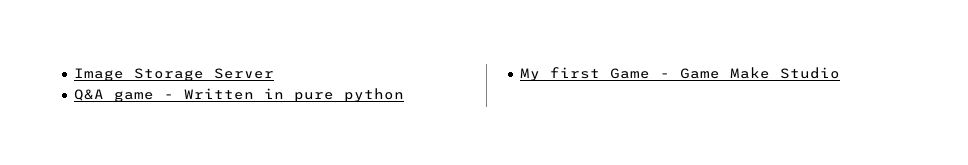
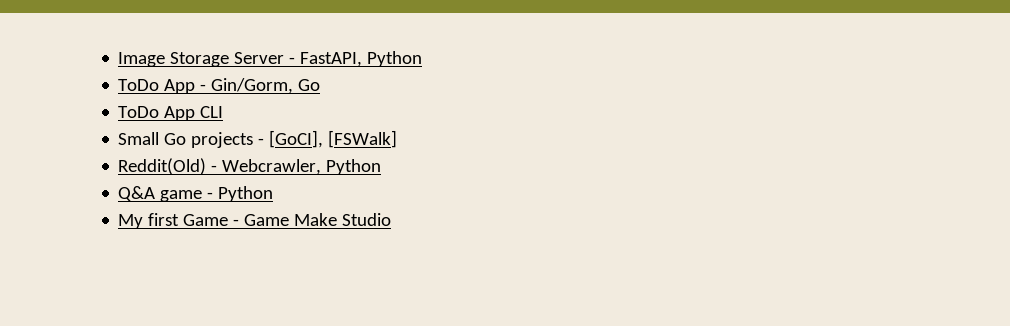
(274, 73) none -> [289,51,423,67] [118,78,321,94] [118,106,224,121] [118,130,398,148] [118,158,382,175] - FastAPI, Python // ToDo App - Gin/Gorm, Go // ToDo App CLI // Small Go projects - [GoCI], [FSWalk] // Reddit(Old) - Webcrawler, Python
[183,88,404,102] Written in pure python -> [218,186,274,202] Python

